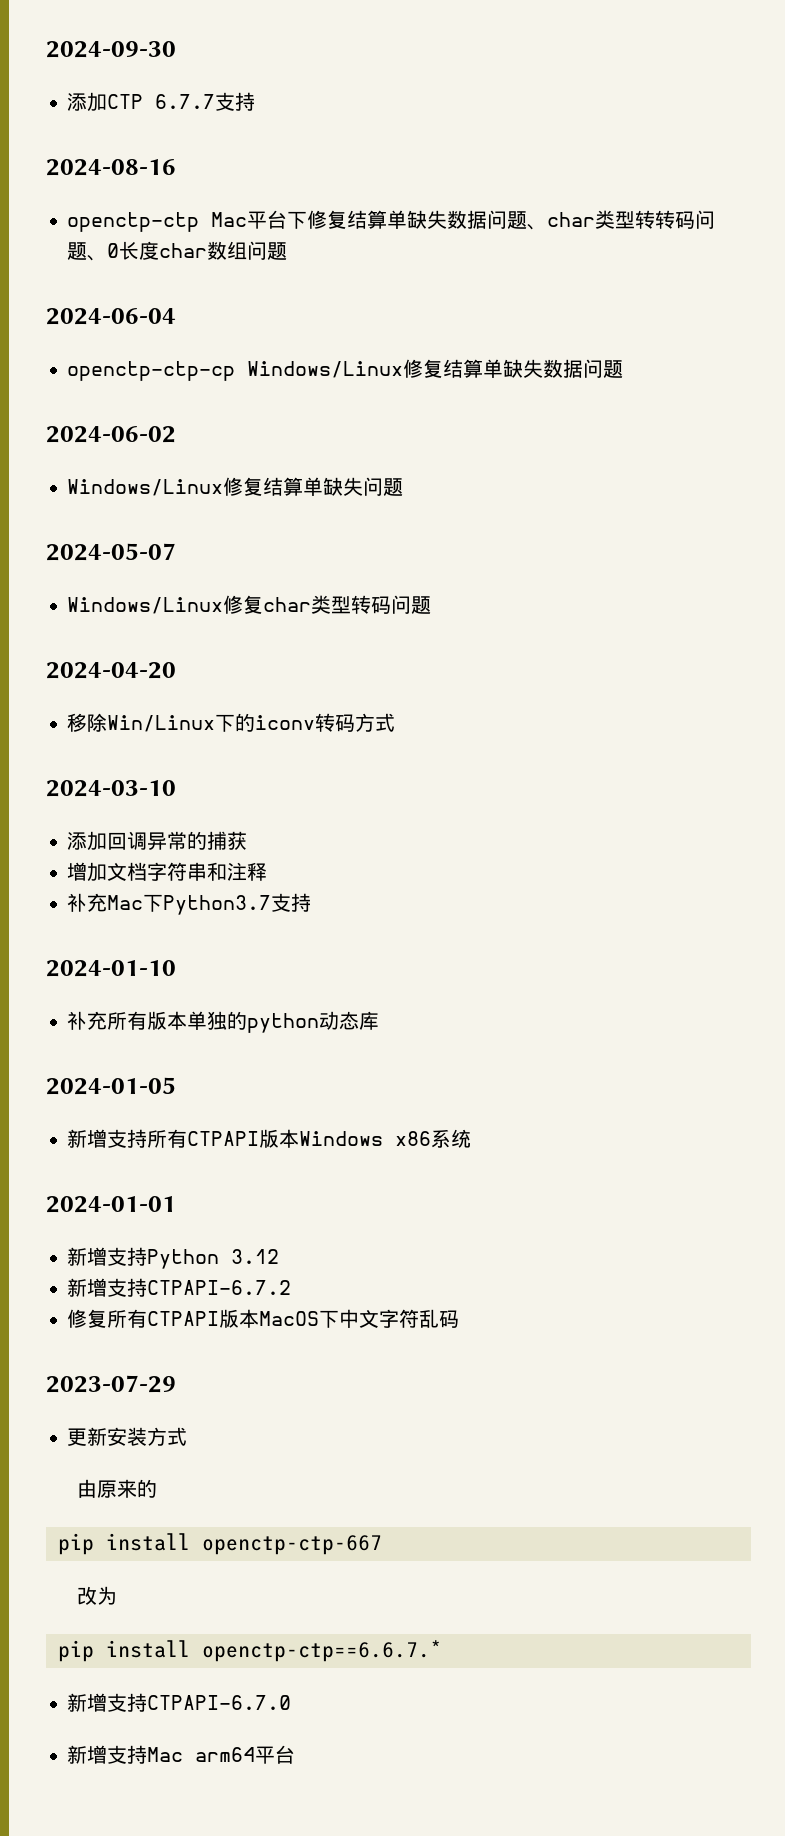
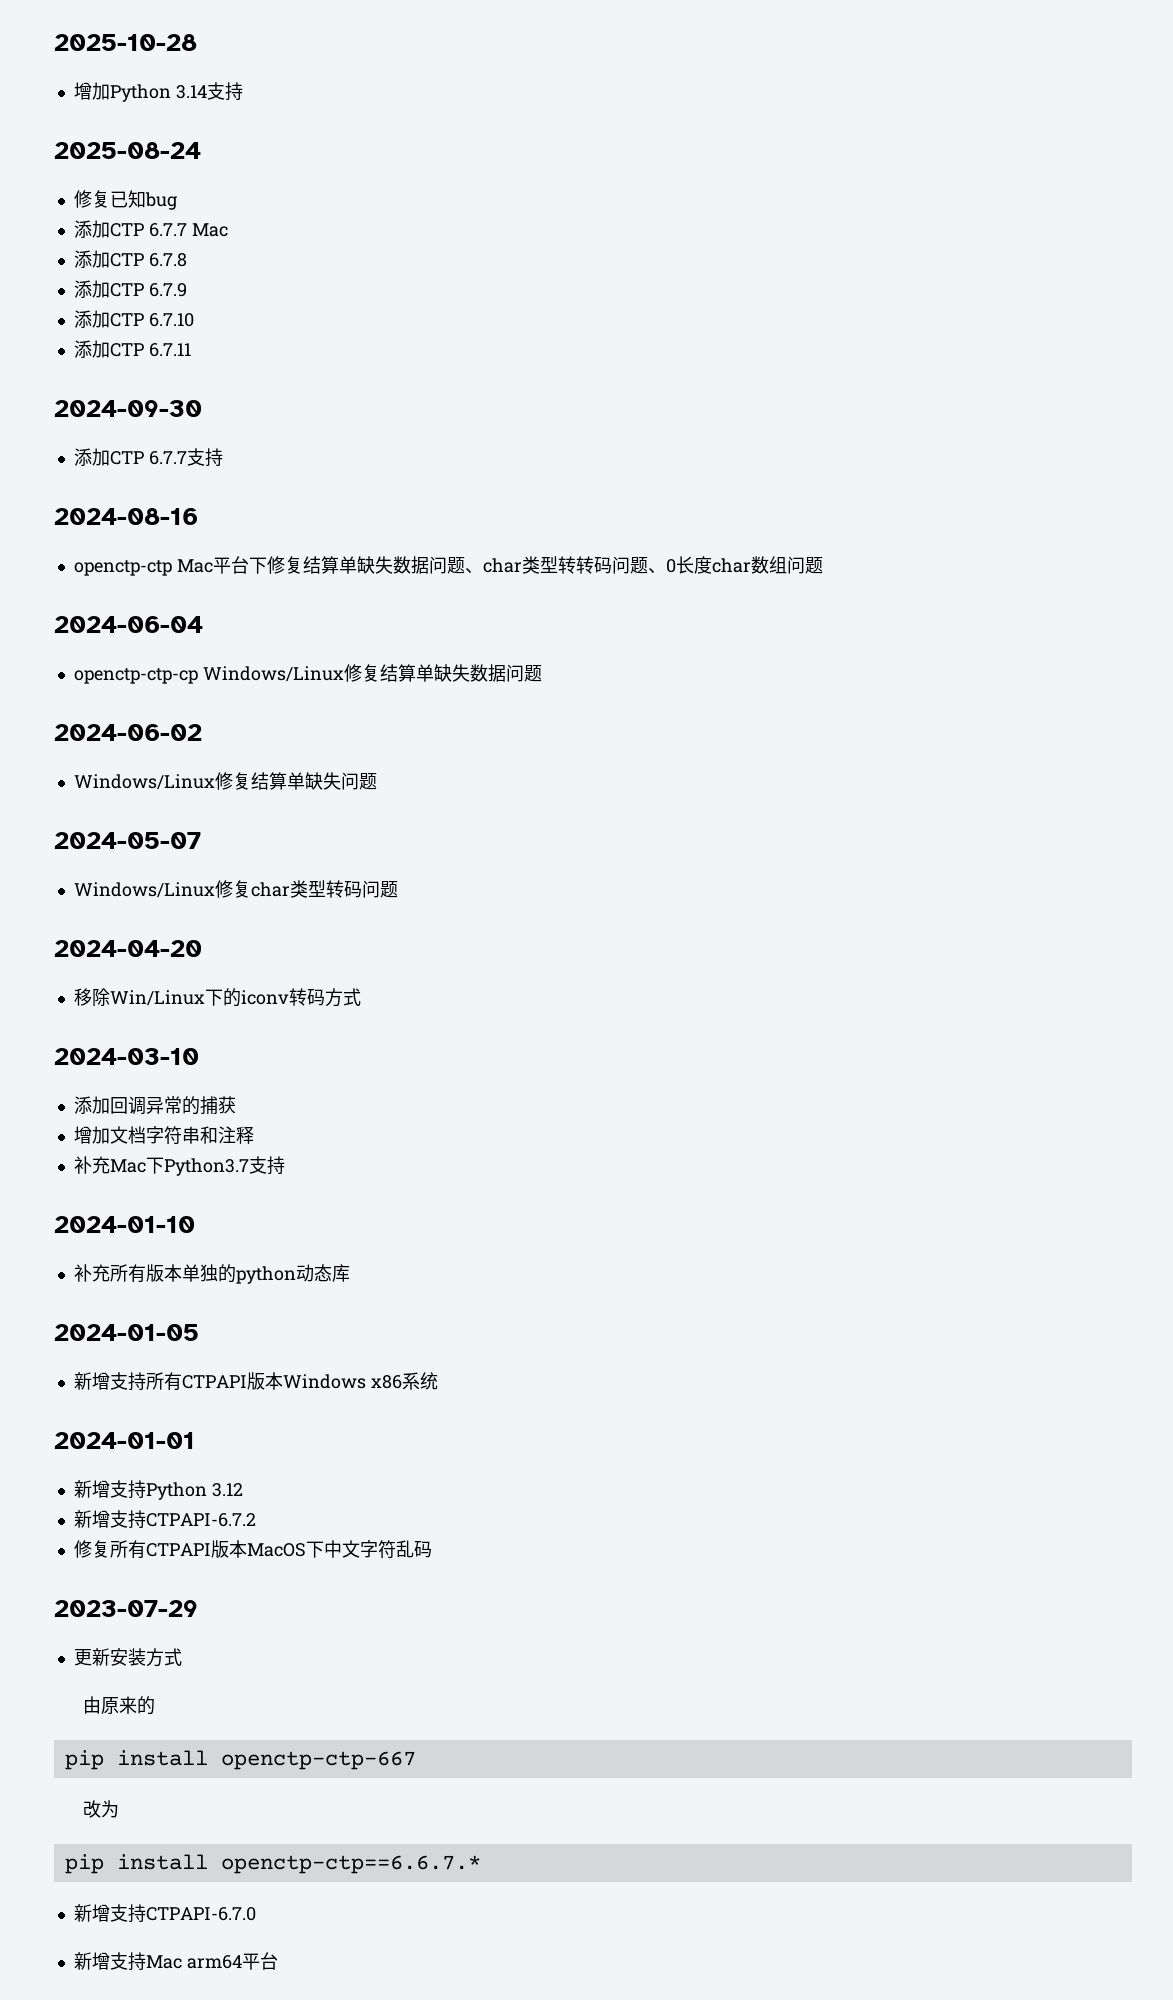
(46, 49) none -> [54,34,197,51] [73,82,243,102] [54,142,201,159] [73,190,177,210] [73,220,228,238] [73,250,187,268] [73,280,187,298] [73,310,194,328] [73,340,191,358] 2025-10-28 // 增加Python 3.14支持 // 2025-08-24 // 修复已知bug // 添加CTP 6.7.7 Mac // 添加CTP 6.7.8 // 添加CTP 6.7.9 // 添加CTP 6.7.10 // 添加CTP 6.7.11 //

